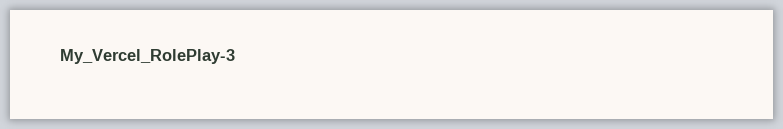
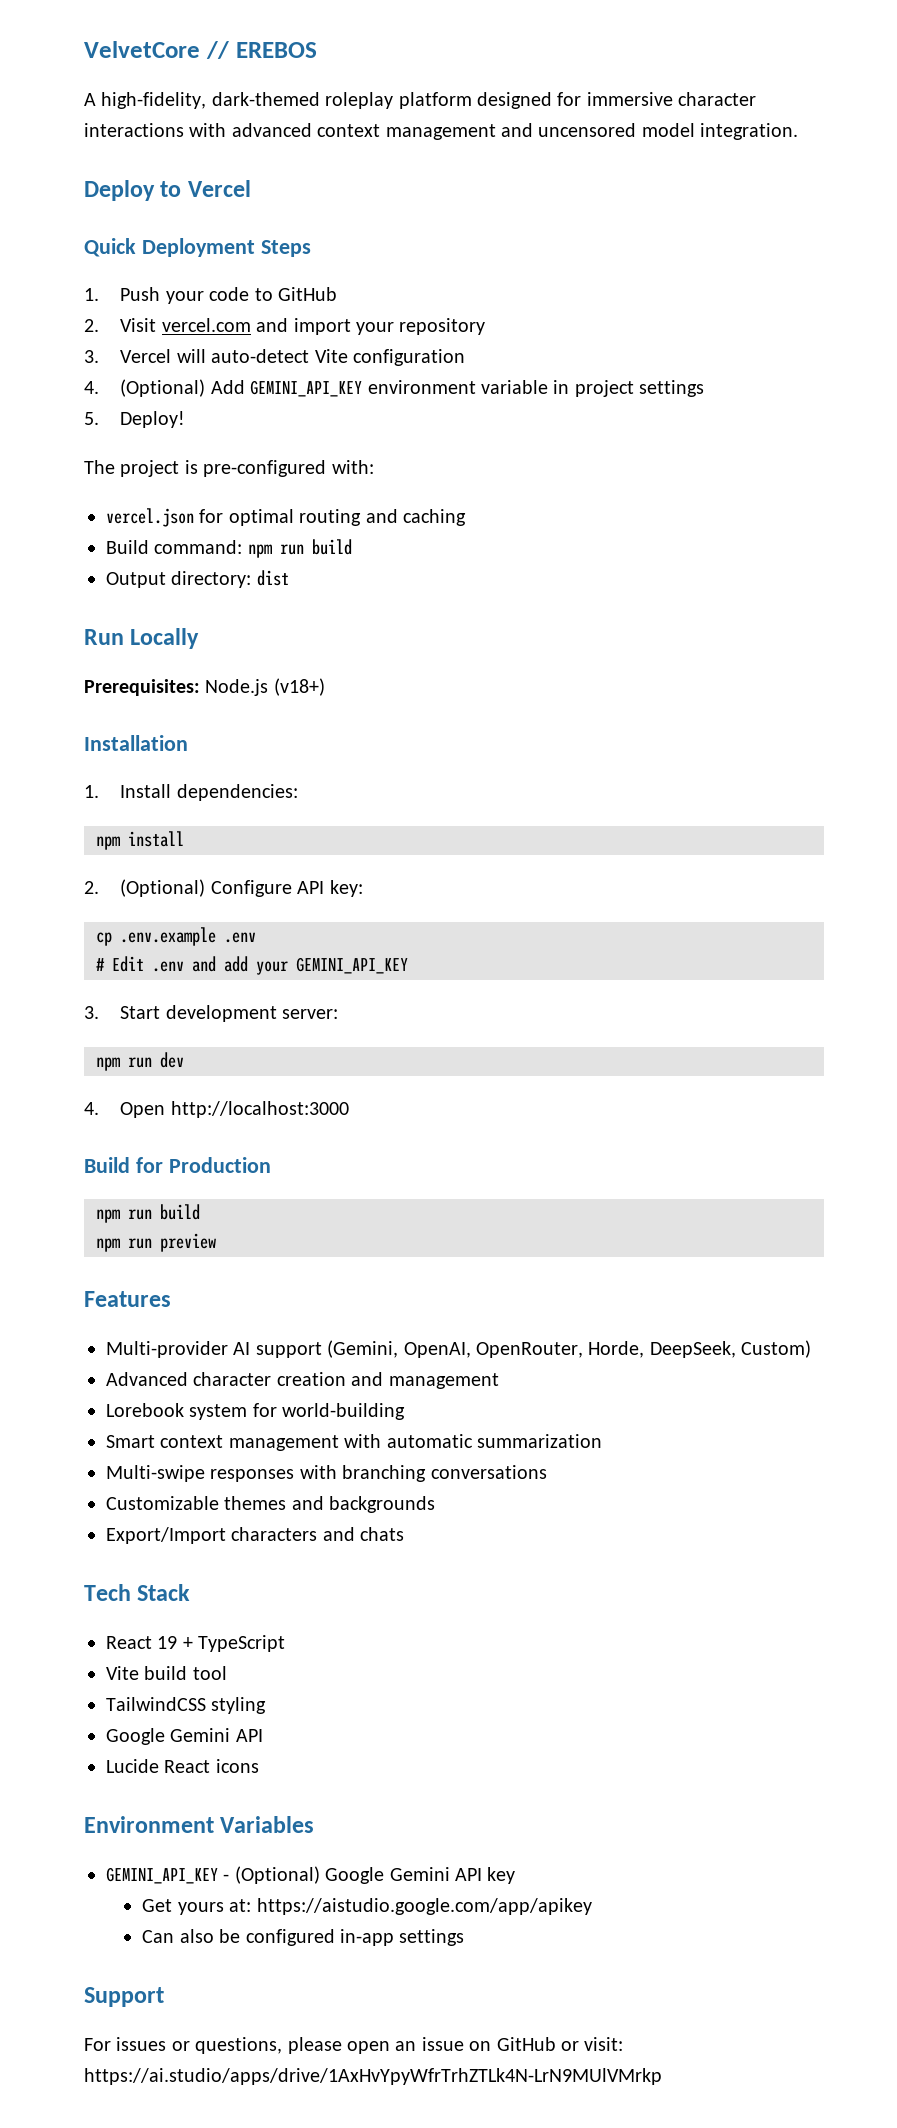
[60,49,235,64] My_Vercel_RolePlay-3 -> [84,41,317,59] [84,92,757,109] [84,123,799,140] [84,180,251,201] [84,238,311,257] [84,287,337,304] [84,318,486,335] [84,349,465,366] [84,379,705,397] [84,411,186,428] [84,460,374,477] [106,508,466,527] [106,539,352,558] [106,570,289,588] [84,628,200,649] [84,678,325,696] [84,735,188,751] [84,784,298,801] [96,831,184,850] [84,879,363,897] [96,927,256,946] [96,956,408,975] [84,1005,339,1022] [96,1052,184,1071] [84,1101,349,1118] [84,1157,271,1173] [96,1204,200,1223] [96,1233,216,1252] [84,1291,171,1307] [106,1340,812,1358] [106,1372,499,1389] [106,1403,406,1420] [106,1434,602,1451] [106,1465,547,1482] [106,1496,436,1513] [106,1527,405,1544] [84,1584,191,1601] [106,1635,286,1652] [106,1666,227,1680] [106,1697,267,1714] [106,1728,263,1745] [106,1759,259,1773] [84,1816,315,1833] [106,1866,516,1884] [142,1898,592,1915] [142,1929,465,1946] [84,1987,164,2007] [84,2037,624,2054] [84,2068,662,2085] VelvetCore // EREBOS // A high-fidelity, dark-themed roleplay platform designed for immersive character interactions with advanced context management and uncensored model integration. // Deploy to Vercel // Quick Deployment Steps // 1. Push your code to GitHub // 2. Visit vercel.com and import your repository // 3. Vercel will auto-detect Vite configuration // 4. (Optional) Add GEMINI_API_KEY environment variable in project settings // 5. Deploy! // The project is pre-configured with: // vercel.json for optimal routing and caching // Build command: npm run build // Output directory: dist // Run Locally // Prerequisites: Node.js (v18+) // Installation // 1. Install dependencies: // npm install // 2. (Optional) Configure API key: // cp .env.example .env // # Edit .env and add your GEMINI_API_KEY // 3. Start development server: // npm run dev // 4. Open http://localhost:3000 // Build for Production // npm run build // npm run preview // Features // Multi-provider AI support (Gemini, OpenAI, OpenRouter, Horde, DeepSeek, Custom) // Advanced character creation and management // Lorebook system for world-building // Smart context management with automatic summarization // Multi-swipe responses with branching conversations // Customizable themes and backgrounds // Export/Import characters and chats // Tech Stack // React 19 + TypeScript // Vite build tool // TailwindCSS styling // Google Gemini API // Lucide React icons // Environment Variables // GEMINI_API_KEY - (Optional) Google Gemini API key // Get yours at: https://aistudio.google.com/app/apikey // Can also be configured in-app settings // Support // For issues or questions, please open an issue on GitHub or visit: https://ai.studio/apps/drive/1AxHvYpyWfrTrhZTLk4N-LrN9MUlVMrkp

